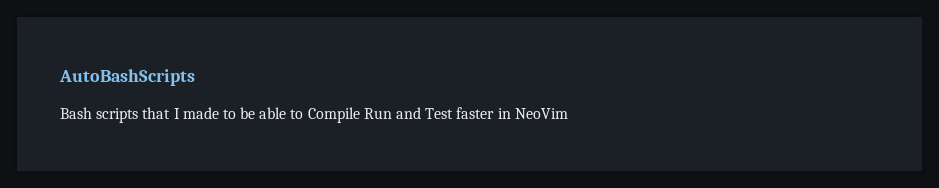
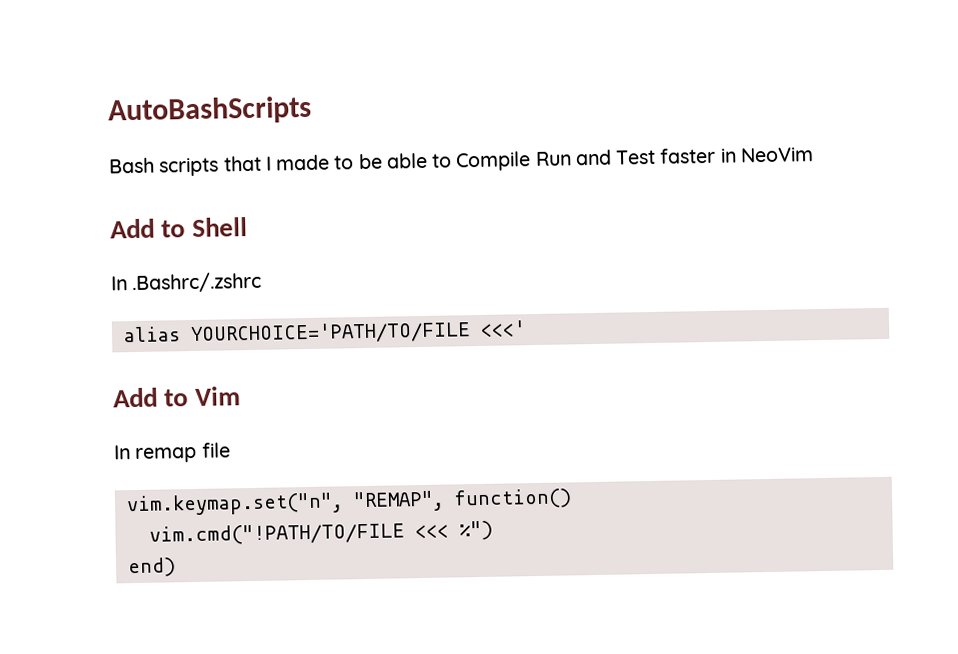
(568, 113) none -> [110,217,249,239] [111,271,263,294] [122,320,526,346] [113,386,242,408] [114,442,231,464] [125,488,572,517] [148,520,493,546] [126,557,176,578] // Add to Shell // In .Bashrc/.zshrc // alias YOURCHOICE='PATH/TO/FILE <<<' // Add to Vim // In remap file // vim.keymap.set("n", "REMAP", function() // vim.cmd("!PATH/TO/FILE <<< %") // end)

